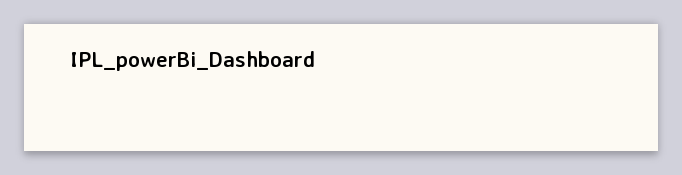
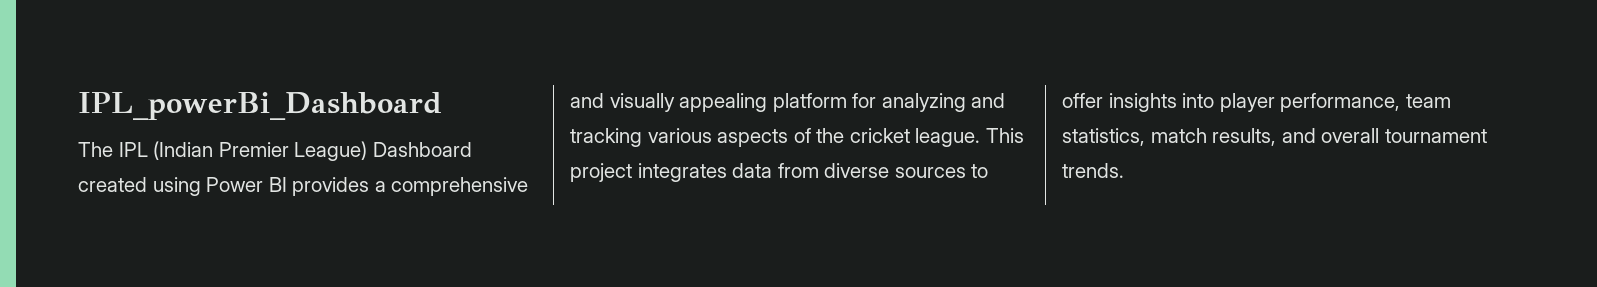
(315, 61) none -> [78,141,472,161] [78,177,529,196] [570,93,1006,112] [570,128,1024,147] [570,163,989,182] [1062,93,1451,112] [1062,128,1487,146] [1062,163,1124,178] // The IPL (Indian Premier League) Dashboard created using Power BI provides a comprehensive and visually appealing platform for analyzing and tracking various aspects of the cricket league. This project integrates data from diverse sources to offer insights into player performance, team statistics, match results, and overall tournament trends.

